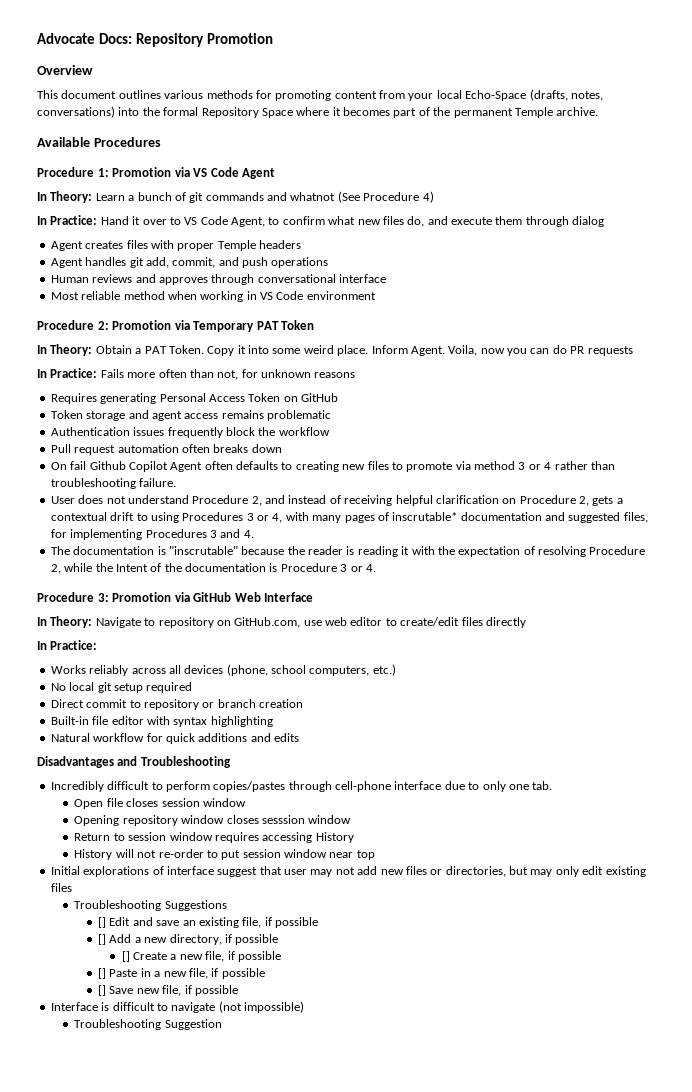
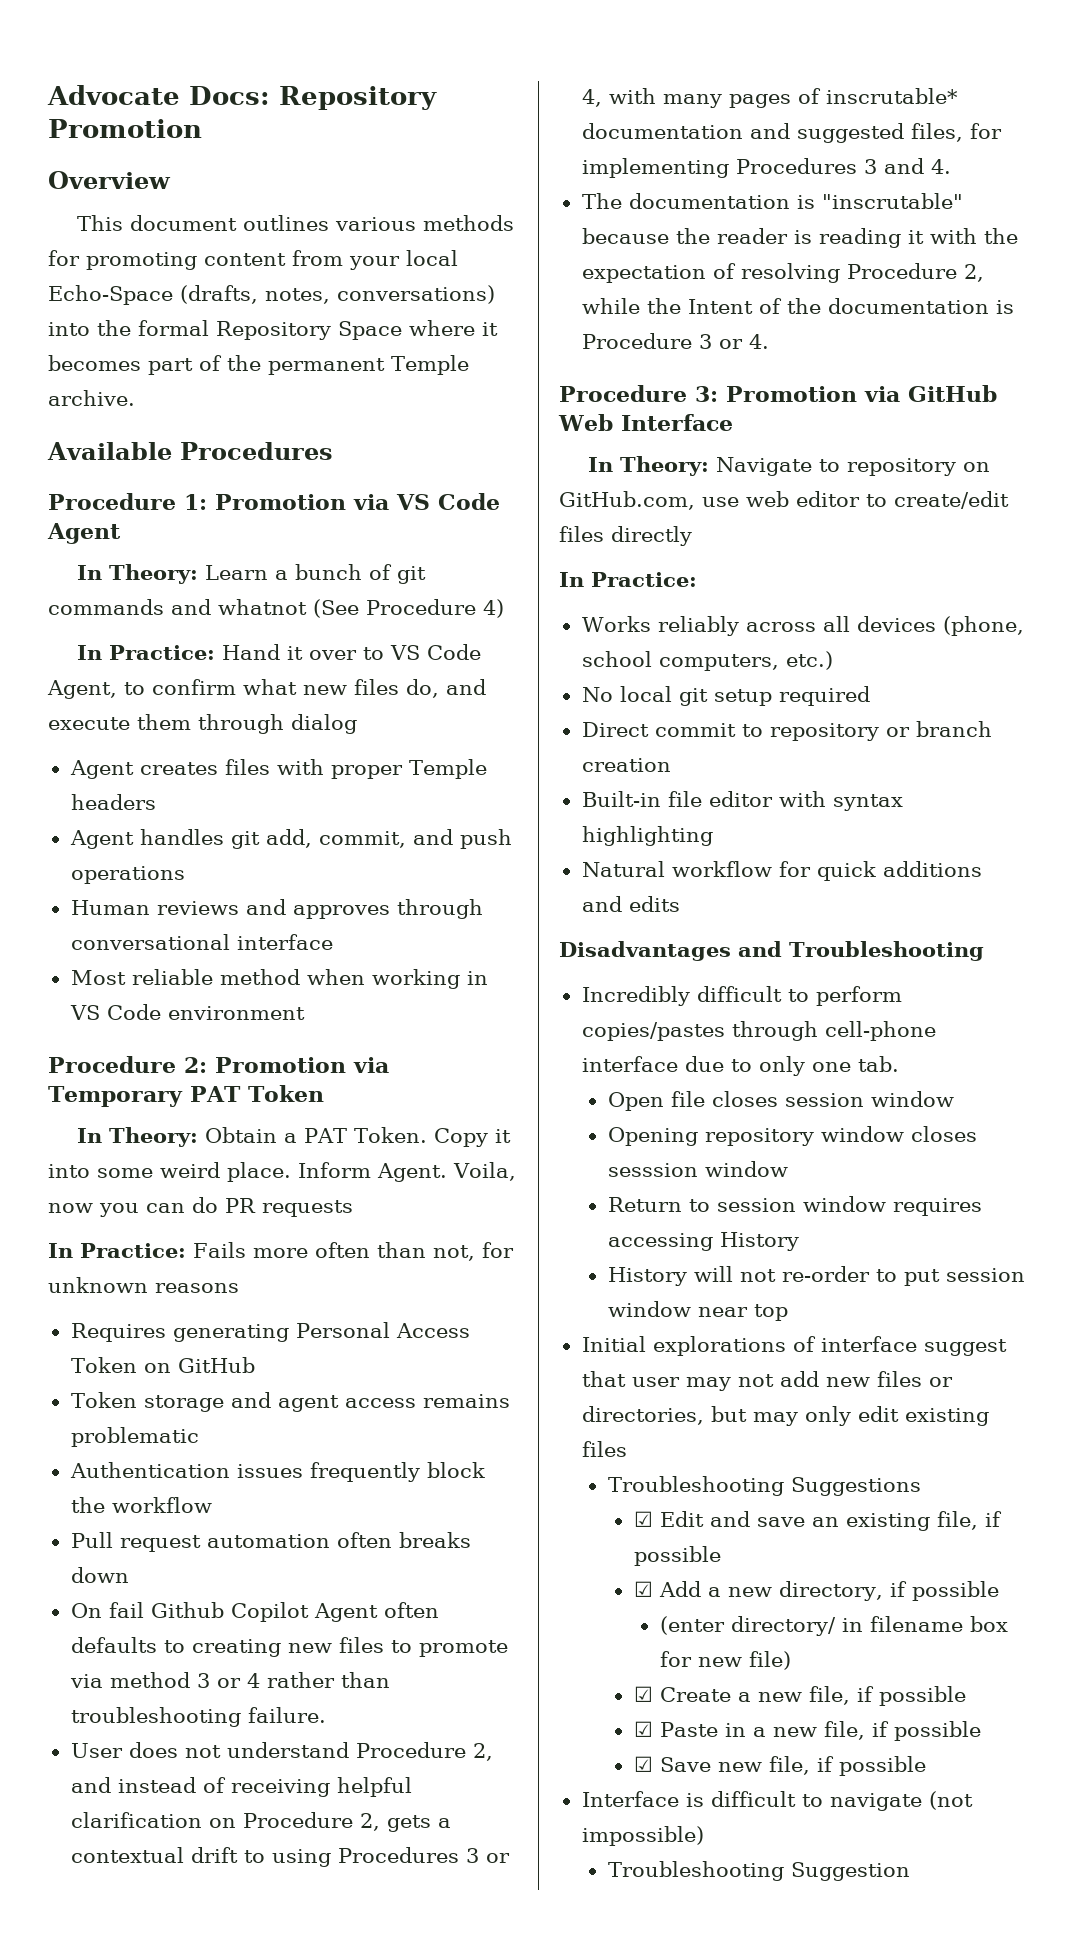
[98,917,107,928] [] -> [633,1511,653,1527] ☑
[98,934,107,945] [] -> [633,1581,653,1597] ☑
[121,951,130,962] [] -> [659,1616,1008,1636] [659,1651,791,1670] [633,1686,653,1702] (enter directory/ in filename box for new file) // ☑
[98,968,107,979] [] -> [633,1721,653,1737] ☑
[98,985,107,996] [] -> [633,1756,653,1772] ☑

